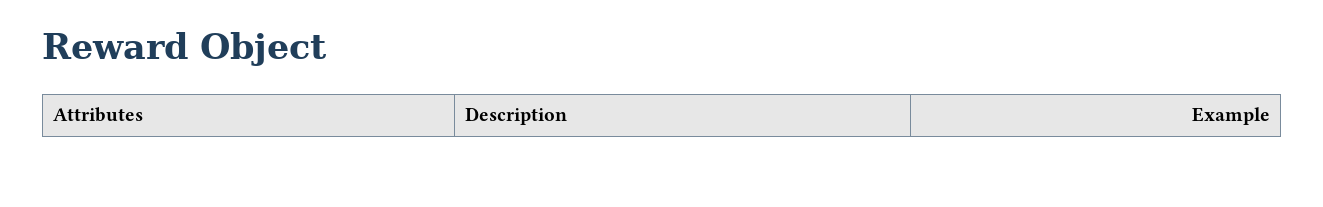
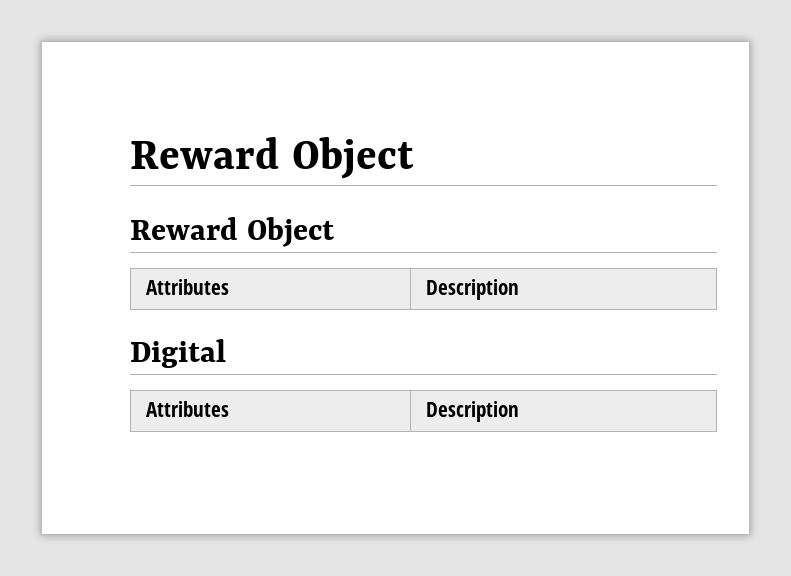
[42,32,326,66] [53,107,144,122] [465,107,568,125] [1191,107,1270,125] Reward Object // Attributes | Description | Example -> [130,137,414,179] [130,217,335,247] [146,279,230,295] [426,279,520,300] [130,339,226,368] [146,401,230,417] [426,401,520,422] Reward Object // Reward Object // Attributes | Description // Digital // Attributes | Description

